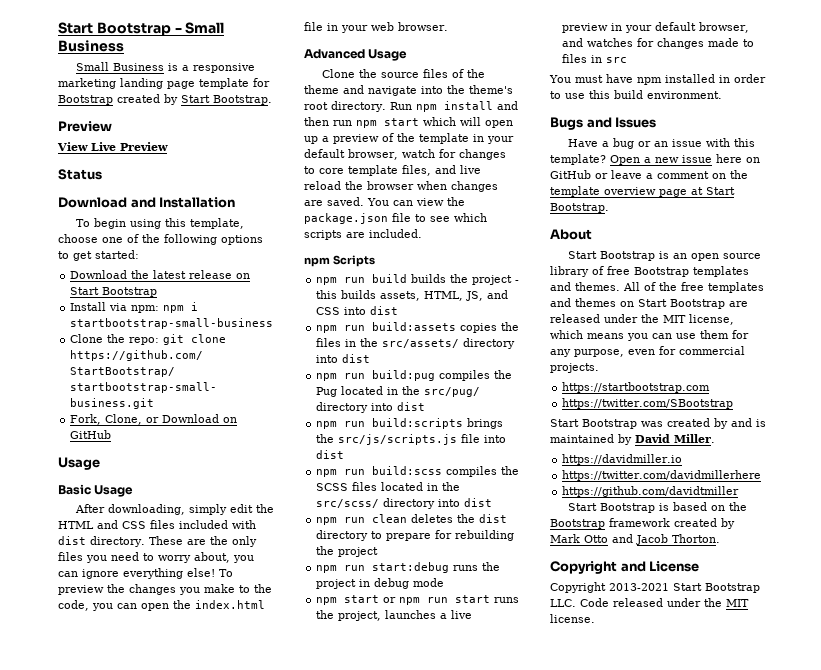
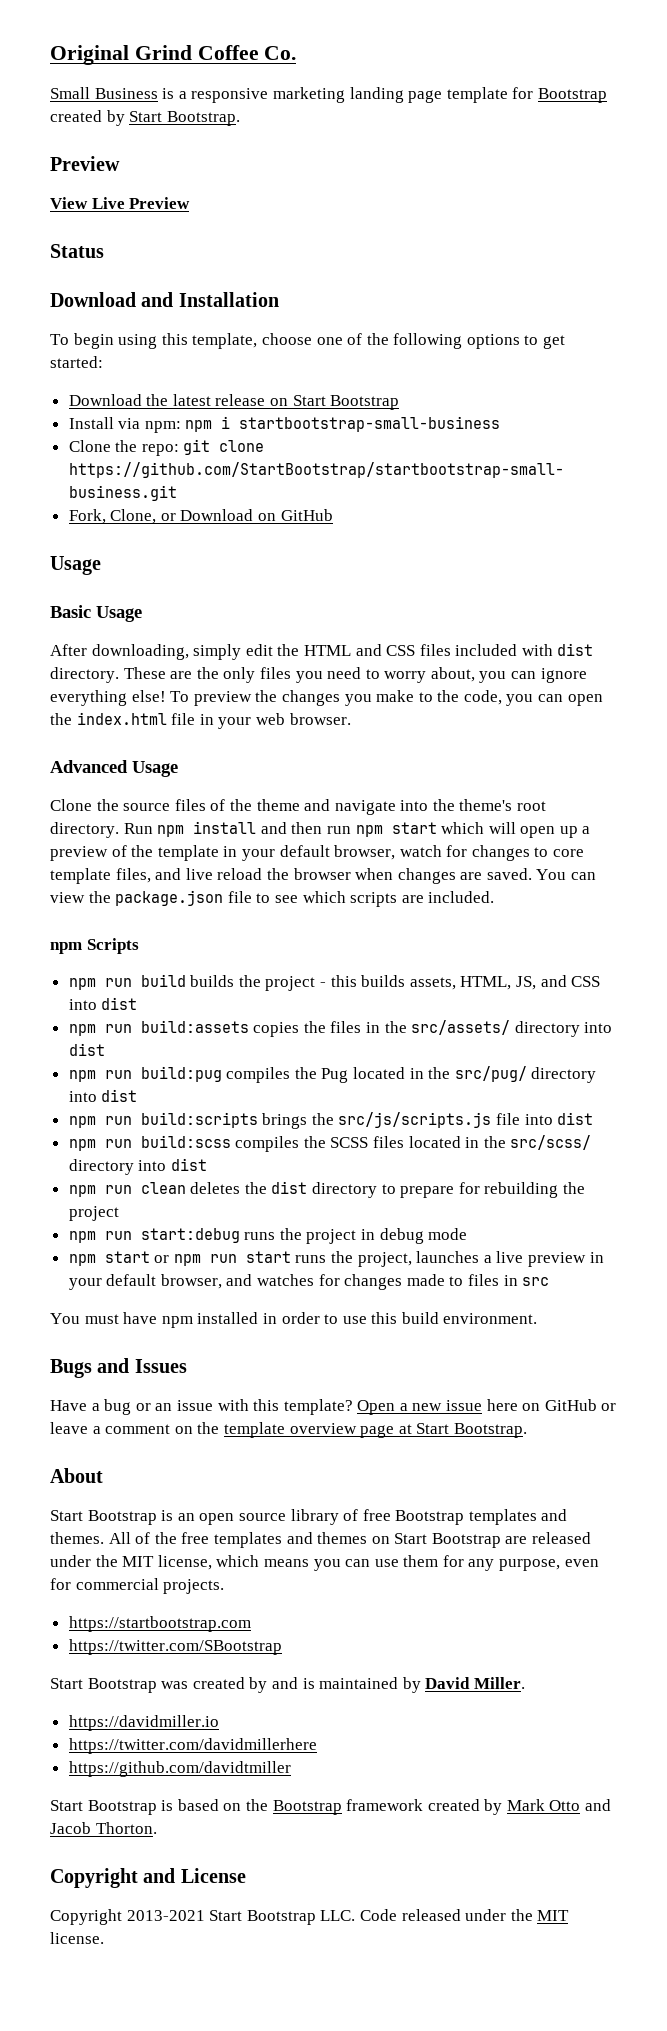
[58,22,225,36] [58,40,124,52] Start Bootstrap - Small Business -> [50,45,297,65] Original Grind Coffee Co.

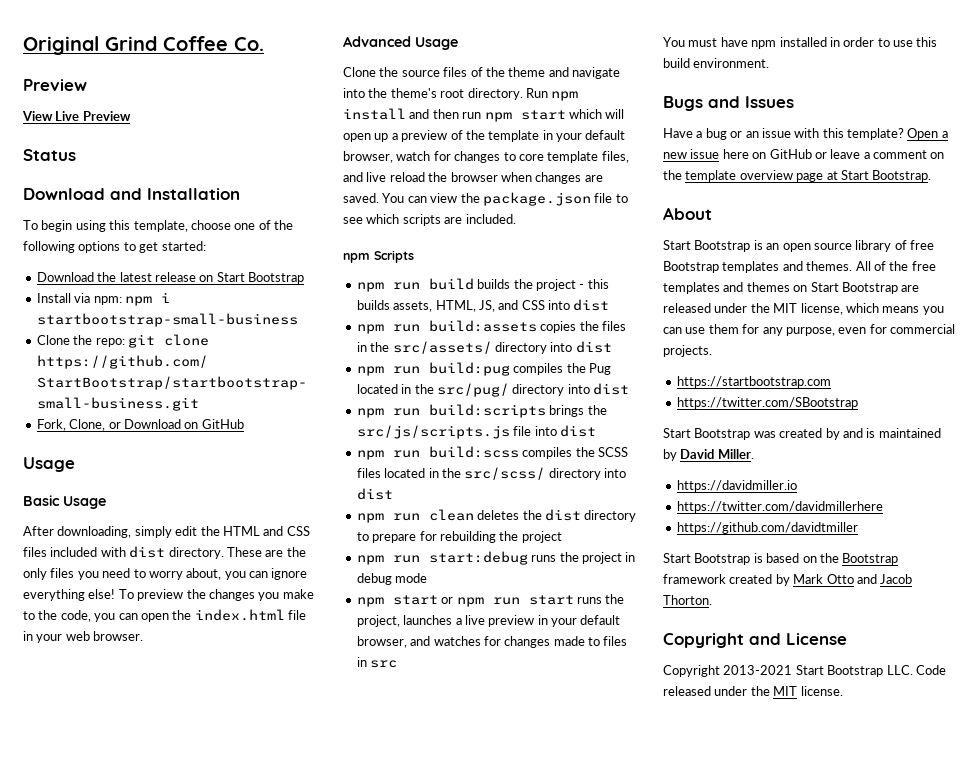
[50,87,607,103] [50,110,240,126] // Small Business is a responsive marketing landing page template for Bootstrap created by Start Bootstrap. -> (264, 44) none

